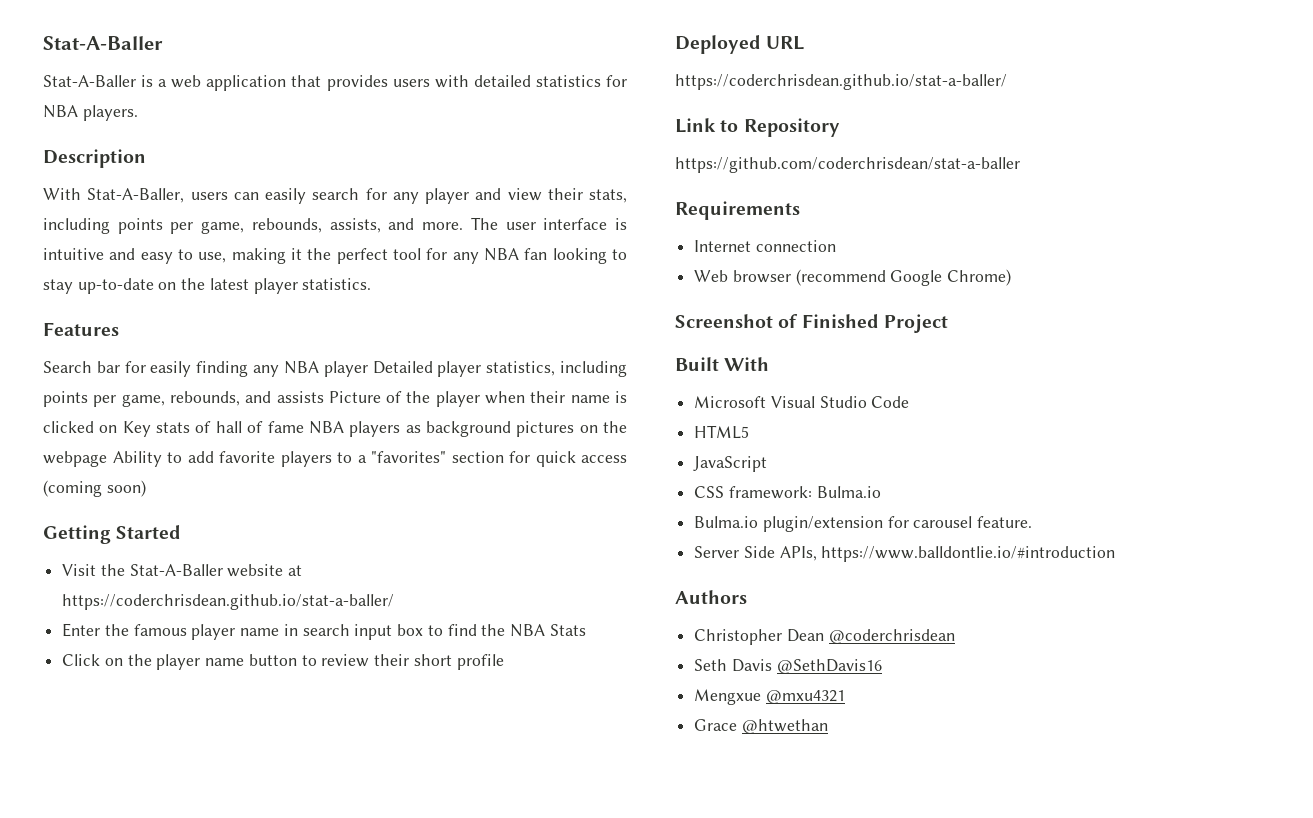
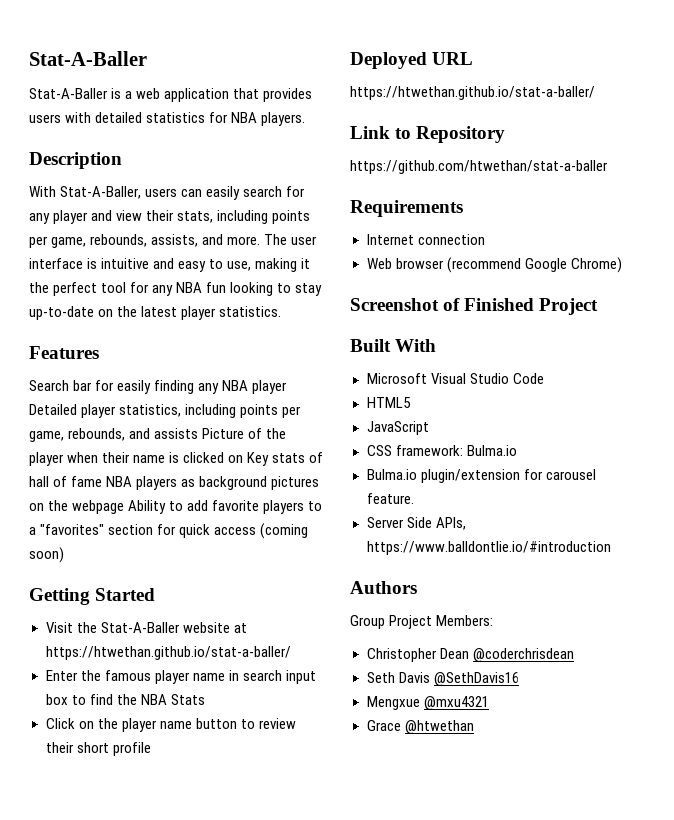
[524,248,548,260] fan -> [206,282,227,293] fun
[62,594,395,610] https://coderchrisdean.github.io/stat-a-baller/ -> [45,646,291,660] https://htwethan.github.io/stat-a-baller/
[675,74,1007,90] https://coderchrisdean.github.io/stat-a-baller/ -> [350,86,595,100] https://htwethan.github.io/stat-a-baller/
[675,157,1020,173] https://github.com/coderchrisdean/stat-a-baller -> [350,160,608,174] https://github.com/htwethan/stat-a-baller
(747, 597) none -> [350,615,494,629] // Group Project Members:

